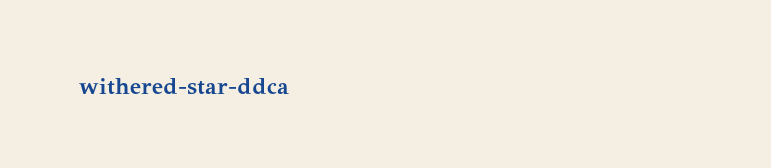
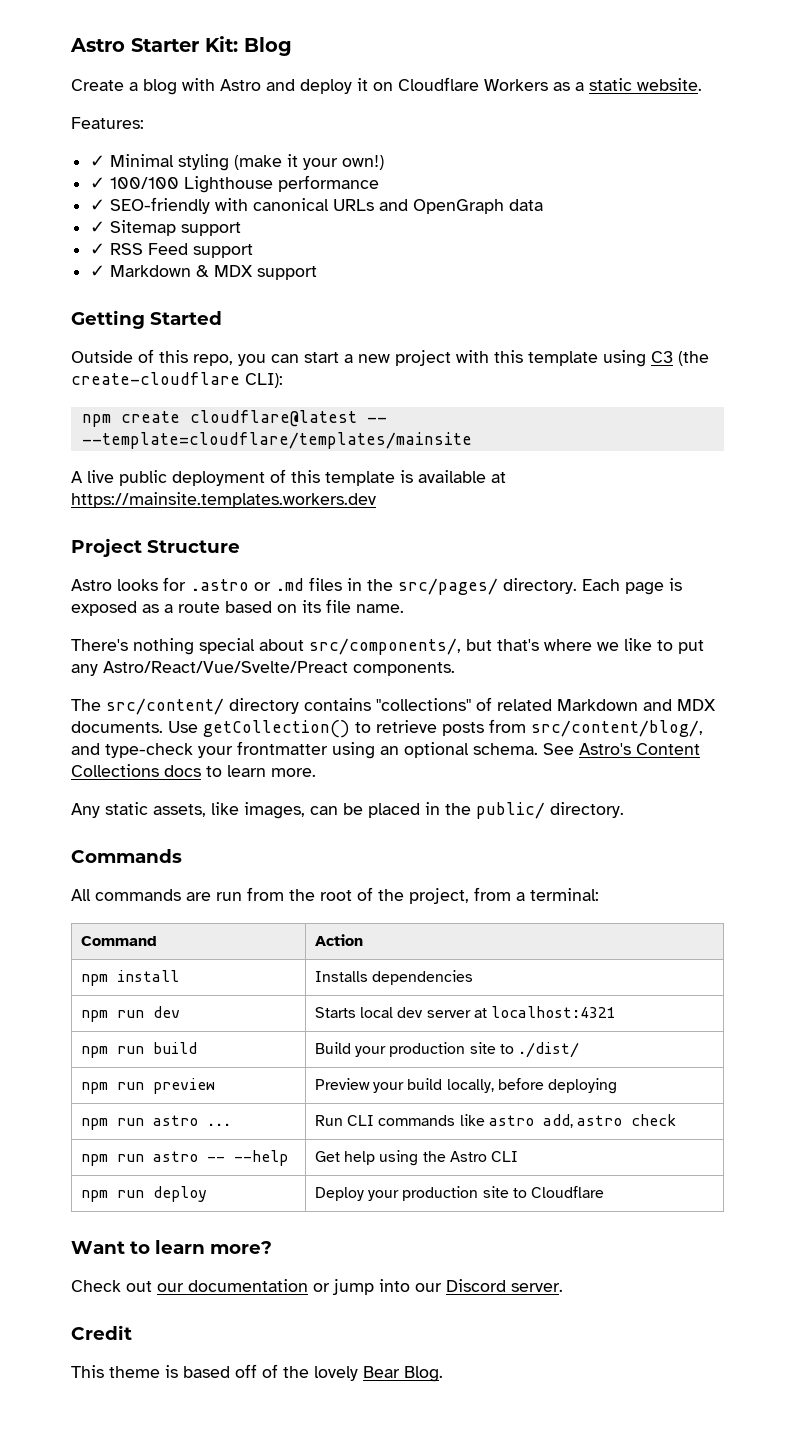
[79,78,289,95] withered-star-ddca -> [70,36,292,56] [71,77,702,95] [71,117,144,129] [90,154,385,171] [90,175,380,193] [90,197,544,214] [90,220,242,236] [90,243,254,258] [90,265,318,280] [71,310,222,329] [71,349,709,367] [71,372,283,388] [81,410,387,427] [81,432,472,449] [71,469,506,486] [71,492,376,508] [71,538,240,557] [71,577,682,595] [71,599,404,616] [71,638,704,655] [71,661,455,676] [71,697,716,715] [71,719,703,738] [71,741,700,759] [71,764,316,777] [71,802,624,819] [71,849,182,863] [71,887,599,904] [80,936,157,946] [314,934,363,946] [80,970,179,986] [314,970,473,985] [80,1006,180,1022] [314,1006,617,1018] [80,1042,197,1058] [314,1042,580,1058] [80,1078,215,1094] [314,1078,618,1094] [80,1115,231,1130] [314,1114,677,1128] [80,1150,288,1166] [314,1150,519,1166] [80,1186,207,1202] [314,1186,605,1201] [71,1240,272,1254] [71,1279,563,1295] [71,1325,132,1340] [71,1364,443,1382] Astro Starter Kit: Blog // Create a blog with Astro and deploy it on Cloudflare Workers as a static website. // Features: // ✓ Minimal styling (make it your own!) // ✓ 100/100 Lighthouse performance // ✓ SEO-friendly with canonical URLs and OpenGraph data // ✓ Sitemap support // ✓ RSS Feed support // ✓ Markdown & MDX support // Getting Started // Outside of this repo, you can start a new project with this template using C3 (the create-cloudflare CLI): // npm create cloudflare@latest -- --template=cloudflare/templates/mainsite // A live public deployment of this template is available at https://mainsite.templates.workers.dev // Project Structure // Astro looks for .astro or .md files in the src/pages/ directory. Each page is exposed as a route based on its file name. // There's nothing special about src/components/, but that's where we like to put any Astro/React/Vue/Svelte/Preact components. // The src/content/ directory contains "collections" of related Markdown and MDX documents. Use getCollection() to retrieve posts from src/content/blog/, and type-check your frontmatter using an optional schema. See Astro's Content Collections docs to learn more. // Any static assets, like images, can be placed in the public/ directory. // Commands // All commands are run from the root of the project, from a terminal: // Command | Action // npm install | Installs dependencies // npm run dev | Starts local dev server at localhost:4321 // npm run build | Build your production site to ./dist/ // npm run preview | Preview your build locally, before deploying // npm run astro ... | Run CLI commands like astro add, astro check // npm run astro -- --help | Get help using the Astro CLI // npm run deploy | Deploy your production site to Cloudflare // Want to learn more? // Check out our documentation or jump into our Discord server. // Credit // This theme is based off of the lovely Bear Blog.

